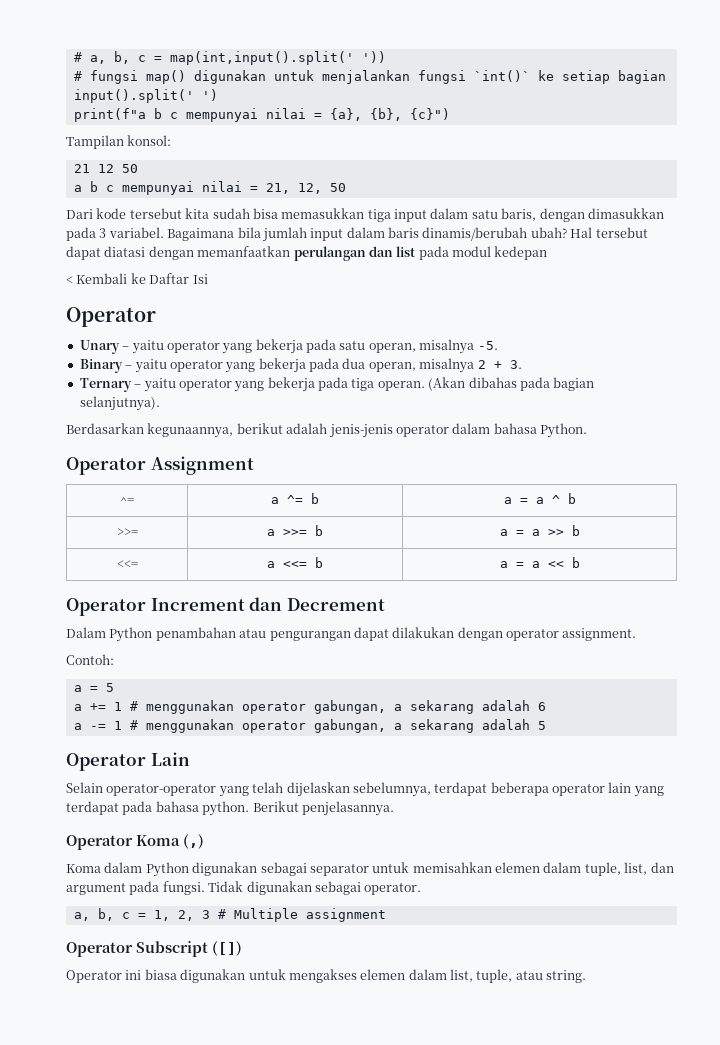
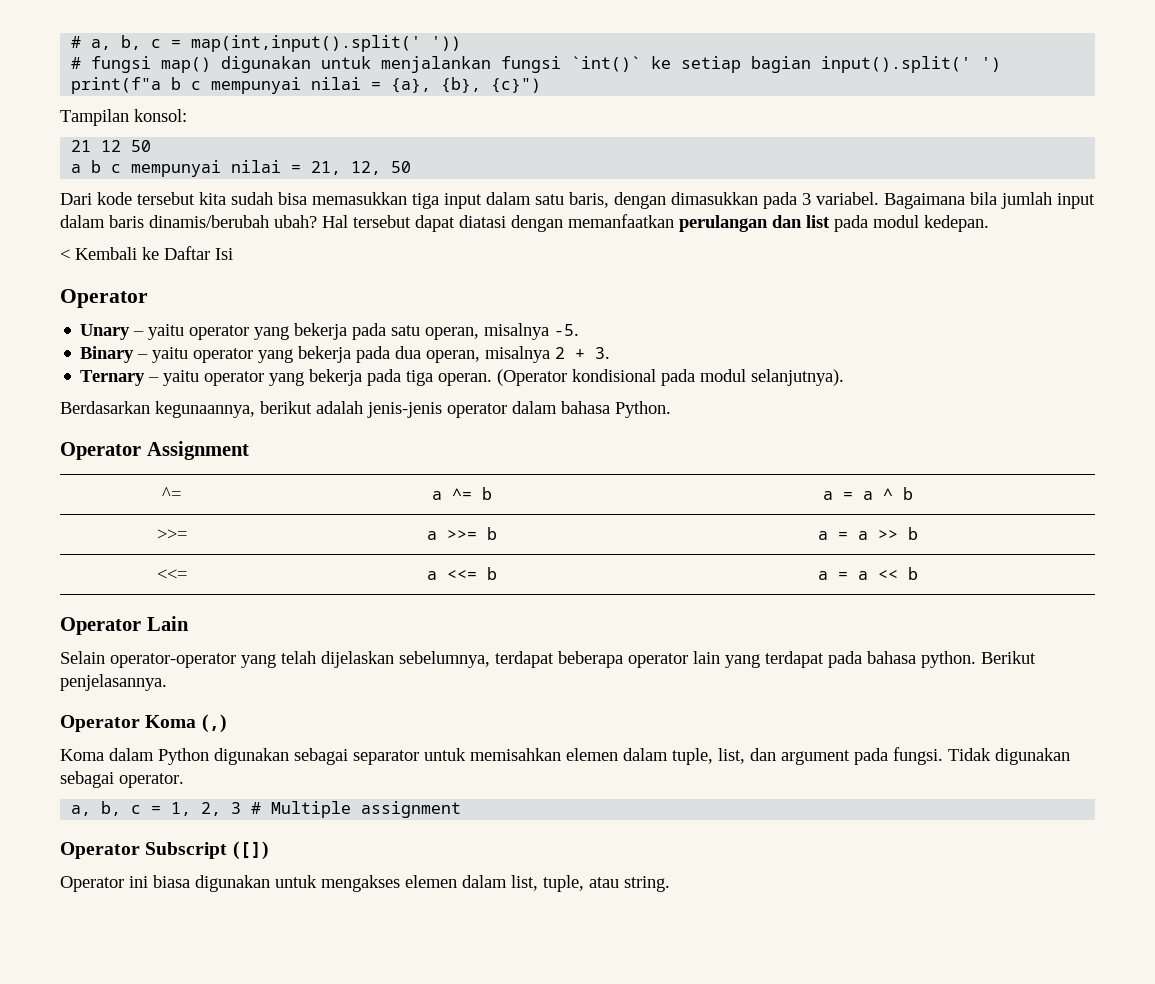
[494,246,548,260] kedepan -> [924,215,989,232] kedepan.
[428,377,595,391] (Akan dibahas pada bagian -> [497,369,747,386] (Operator kondisional pada modul
[66,597,385,616] [66,627,637,642] [66,654,114,665] [73,683,114,692] [73,700,546,714] [73,719,546,733] // Operator Increment dan Decrement // Dalam Python penambahan atau pengurangan dapat dilakukan dengan operator assignment. // Contoh: // a = 5 // a += 1 # menggunakan operator gabungan, a sekarang adalah 6 // a -= 1 # menggunakan operator gabungan, a sekarang adalah 5 -> (918, 573) none

